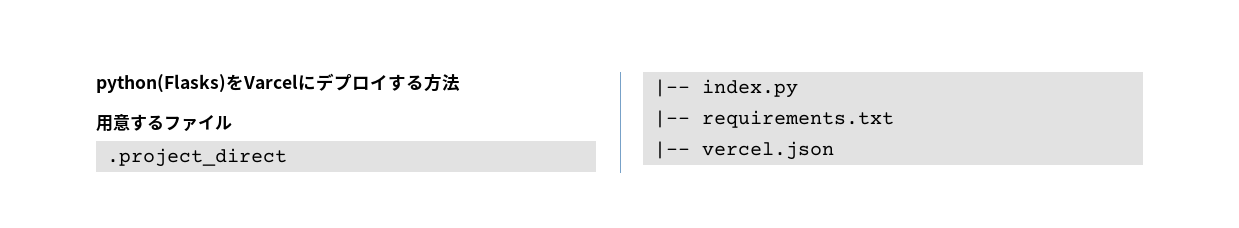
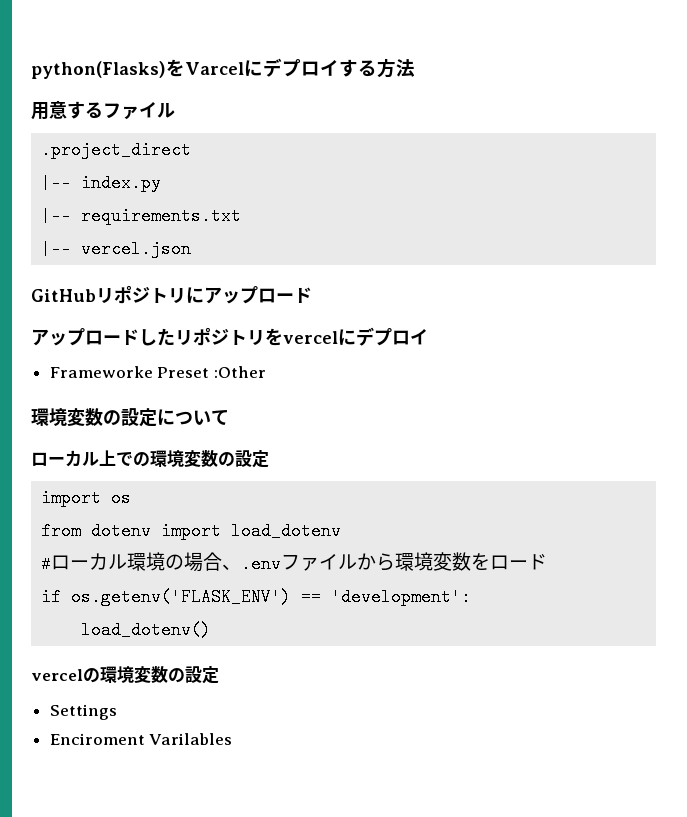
(834, 150) none -> [31,285,312,304] [31,327,428,346] [49,366,266,378] [31,408,229,427] [31,450,269,468] [41,489,132,507] [41,522,342,540] [41,552,548,573] [41,588,472,606] [81,621,212,639] [31,666,219,684] [49,704,117,720] [49,733,233,745] // GitHubリポジトリにアップロード // アップロードしたリポジトリをvercelにデプロイ // Frameworke Preset :Other // 環境変数の設定について // ローカル上での環境変数の設定 // import os // from dotenv import load_dotenv // #ローカル環境の場合、.envファイルから環境変数をロード // if os.getenv('FLASK_ENV') == 'development': // load_dotenv() // vercelの環境変数の設定 // Settings // Enciroment Varilables

